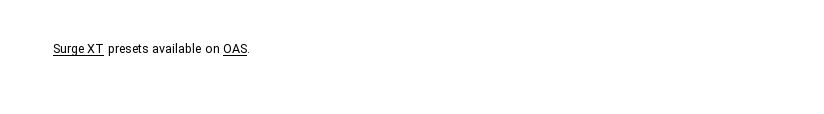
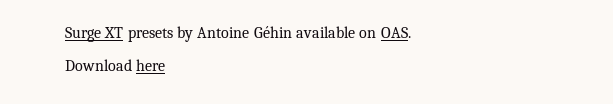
(149, 50) none -> [176,26,292,42] by Antoine Géhin
(250, 48) none -> [65,59,166,71] // Download here

